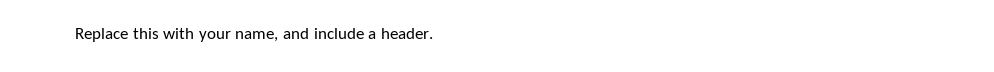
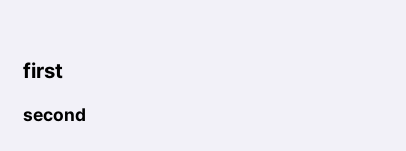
[75,28,433,42] Replace this with your name, and include a header. -> [23,62,63,79] [23,108,86,122] first // second

